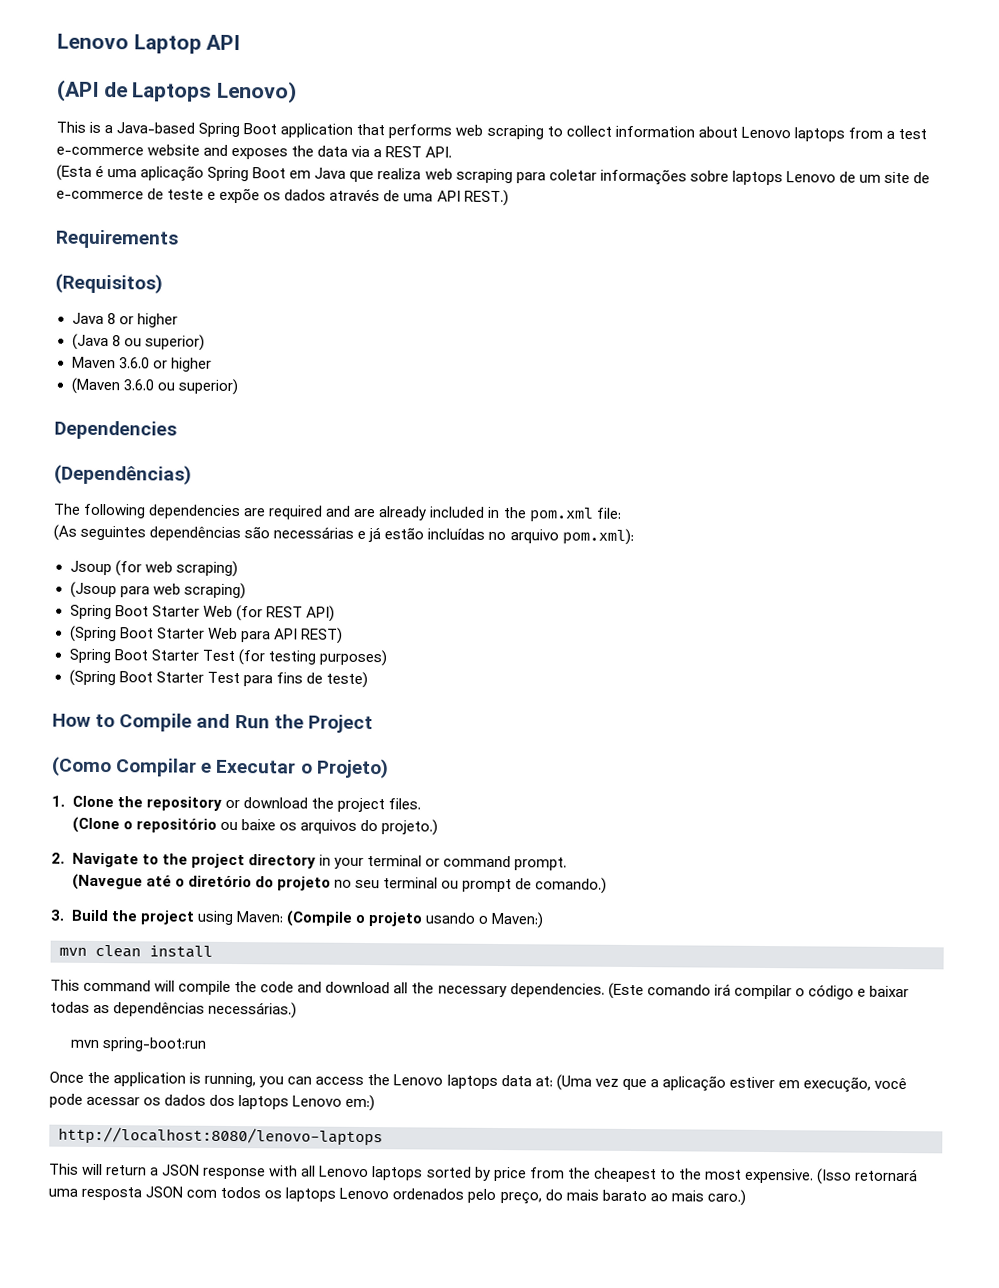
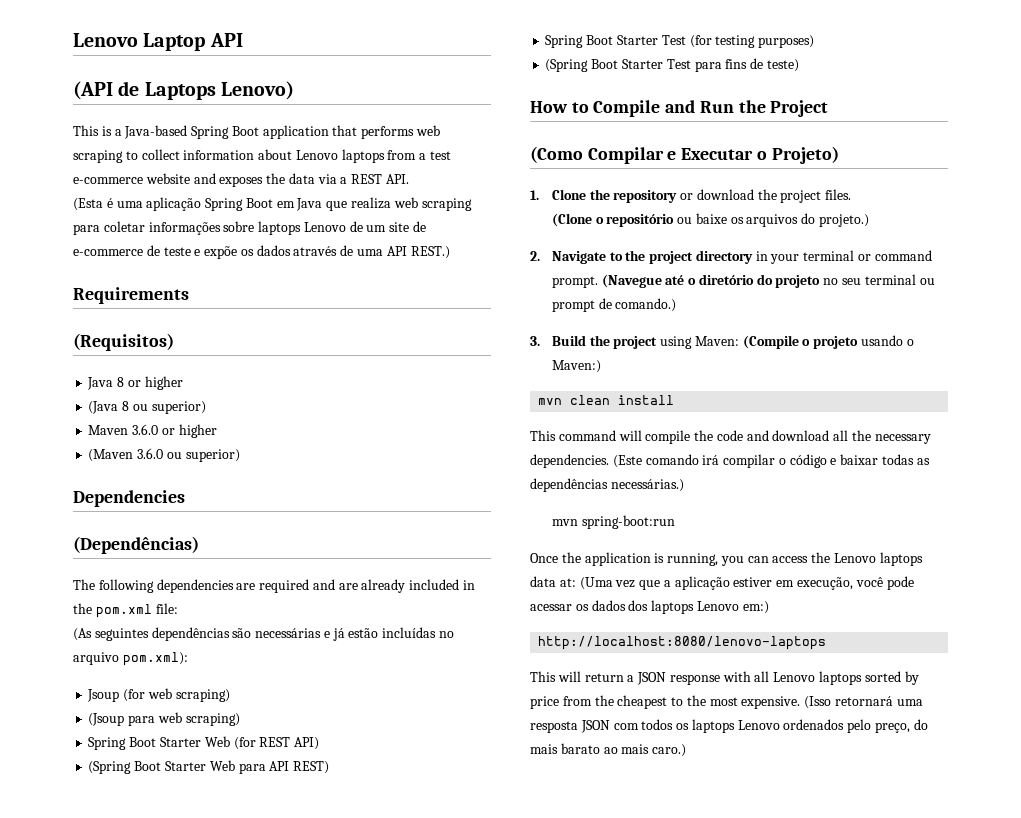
(568, 864) // -> (598, 282) none

